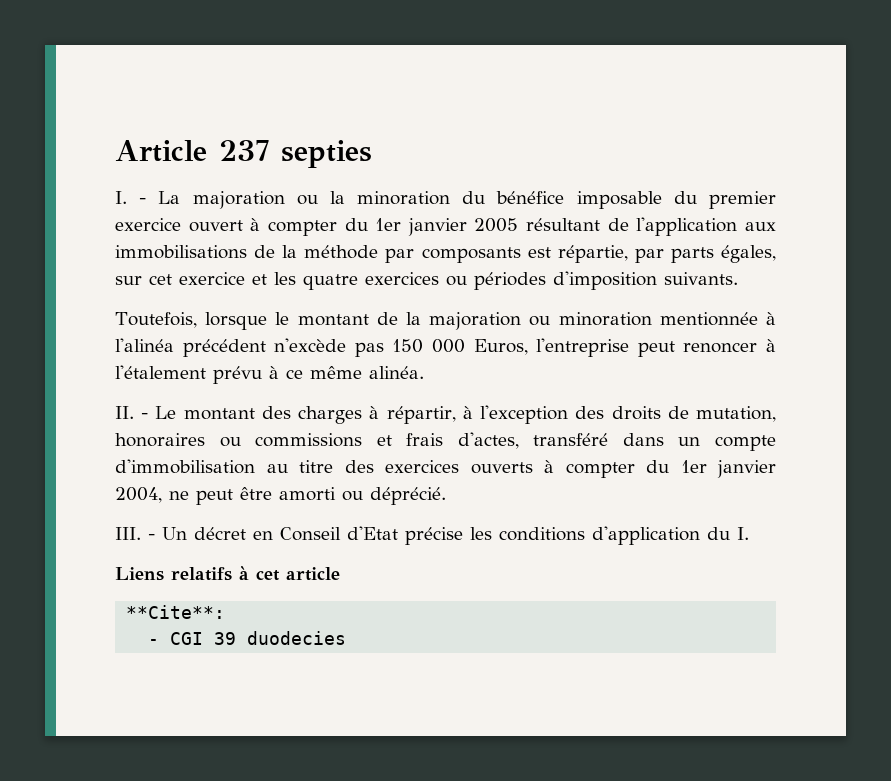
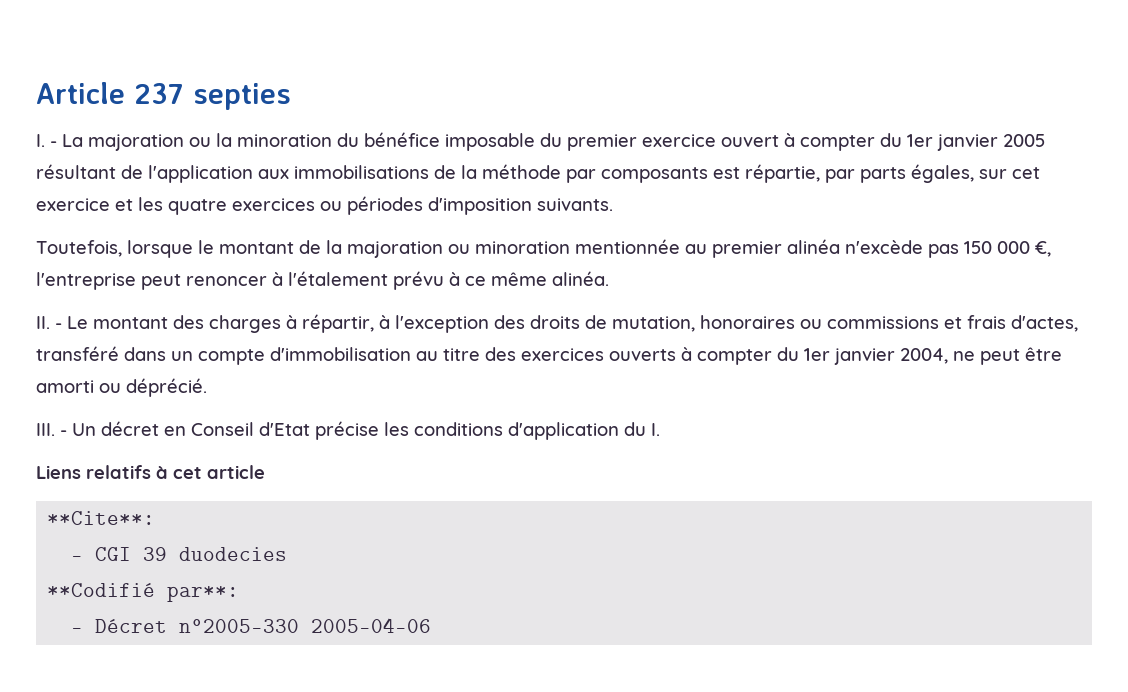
[766,312,777,325] [115,338,266,357] à l'alinéa précédent -> [685,239,840,258] au premier alinéa
[473,339,528,355] Euros, -> [1035,241,1051,257] €,
(347, 638) none -> [47,583,240,602] [71,618,432,633] // **Codifié par**: // - Décret n°2005-330 2005-04-06

